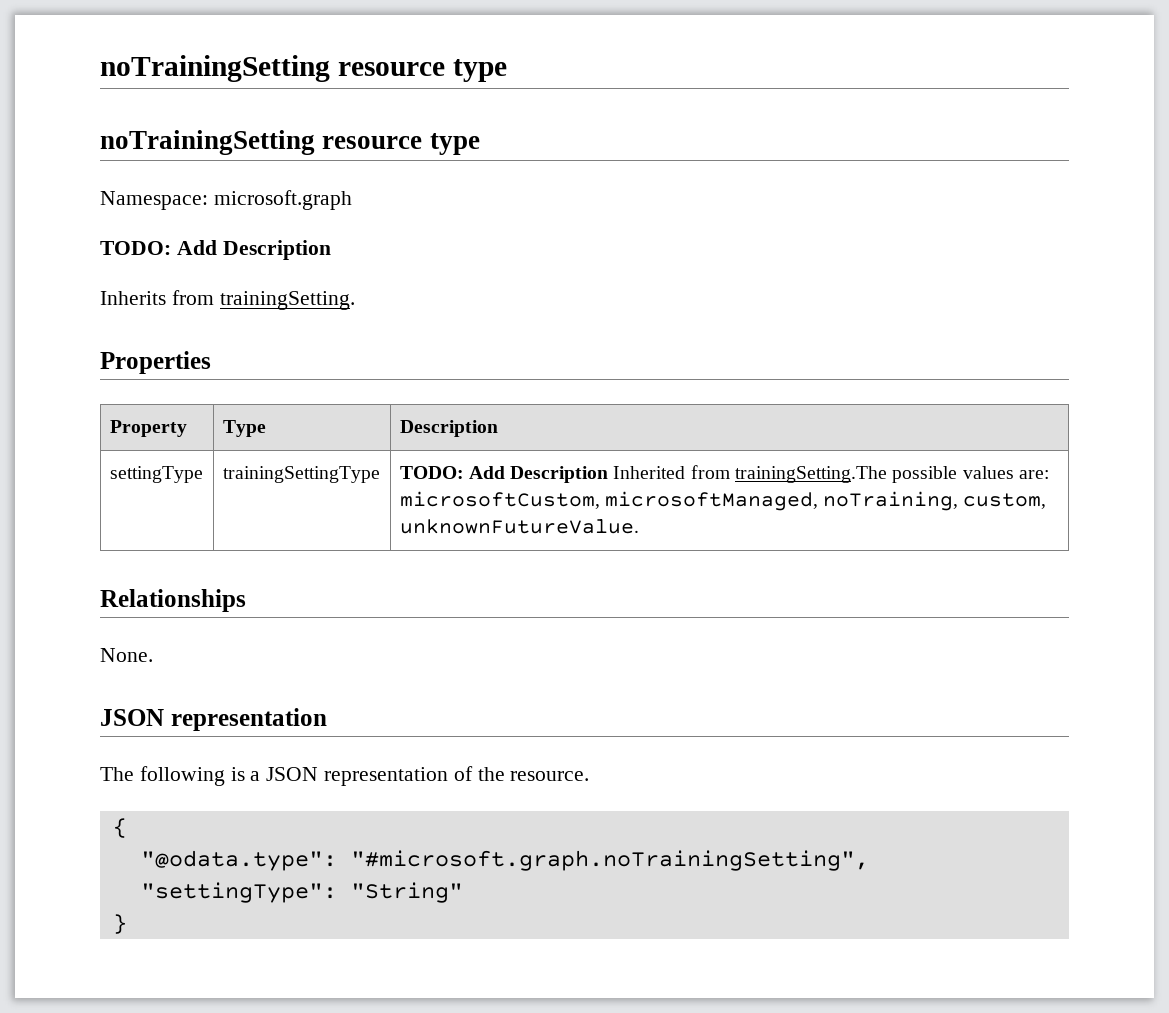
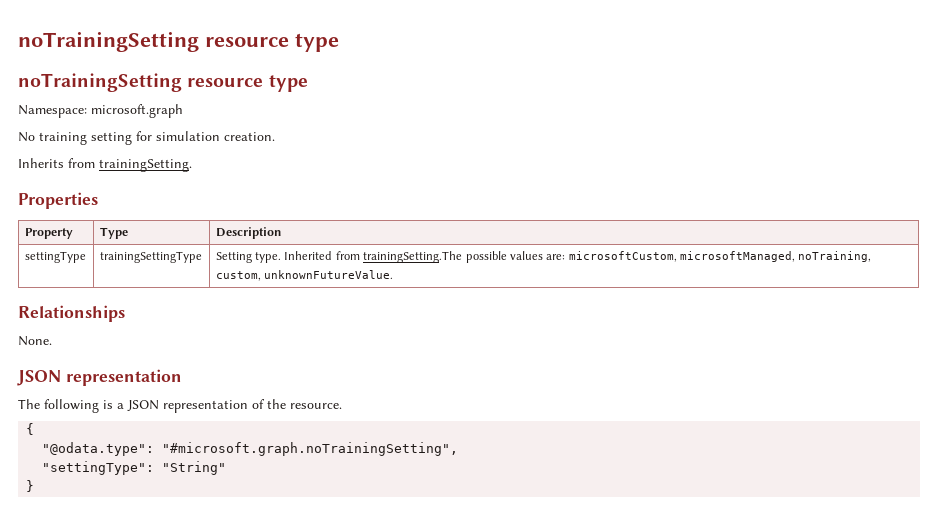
[100,240,331,260] TODO: Add Description -> [18,131,275,145] No training setting for simulation creation.
[399,466,609,483] TODO: Add Description -> [215,252,282,263] Setting type.

